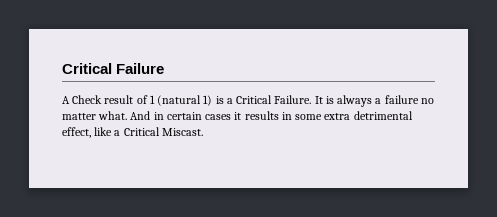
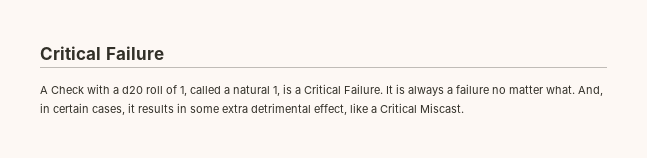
[104,95,213,106] result of 1 (natural 1) -> [87,84,280,96] with a d20 roll of 1, called a natural 1,
[130,111,151,120] And -> [578,86,603,96] And,
[205,114,232,120] cases -> [92,106,125,115] cases,

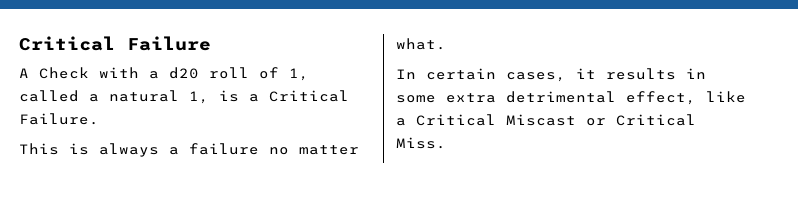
[386,85,393,94] It -> [19,143,59,155] // This
[578,86,603,96] [40,103,50,113] And, in -> [396,69,416,79] // In
[420,103,464,113] Miscast. -> [506,114,696,126] [396,137,446,149] Miscast or Critical Miss.

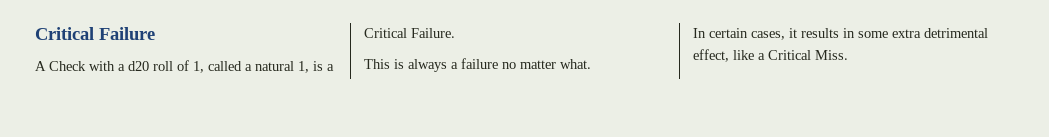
[506,114,696,126] Miscast or Critical -> (811, 55) none

